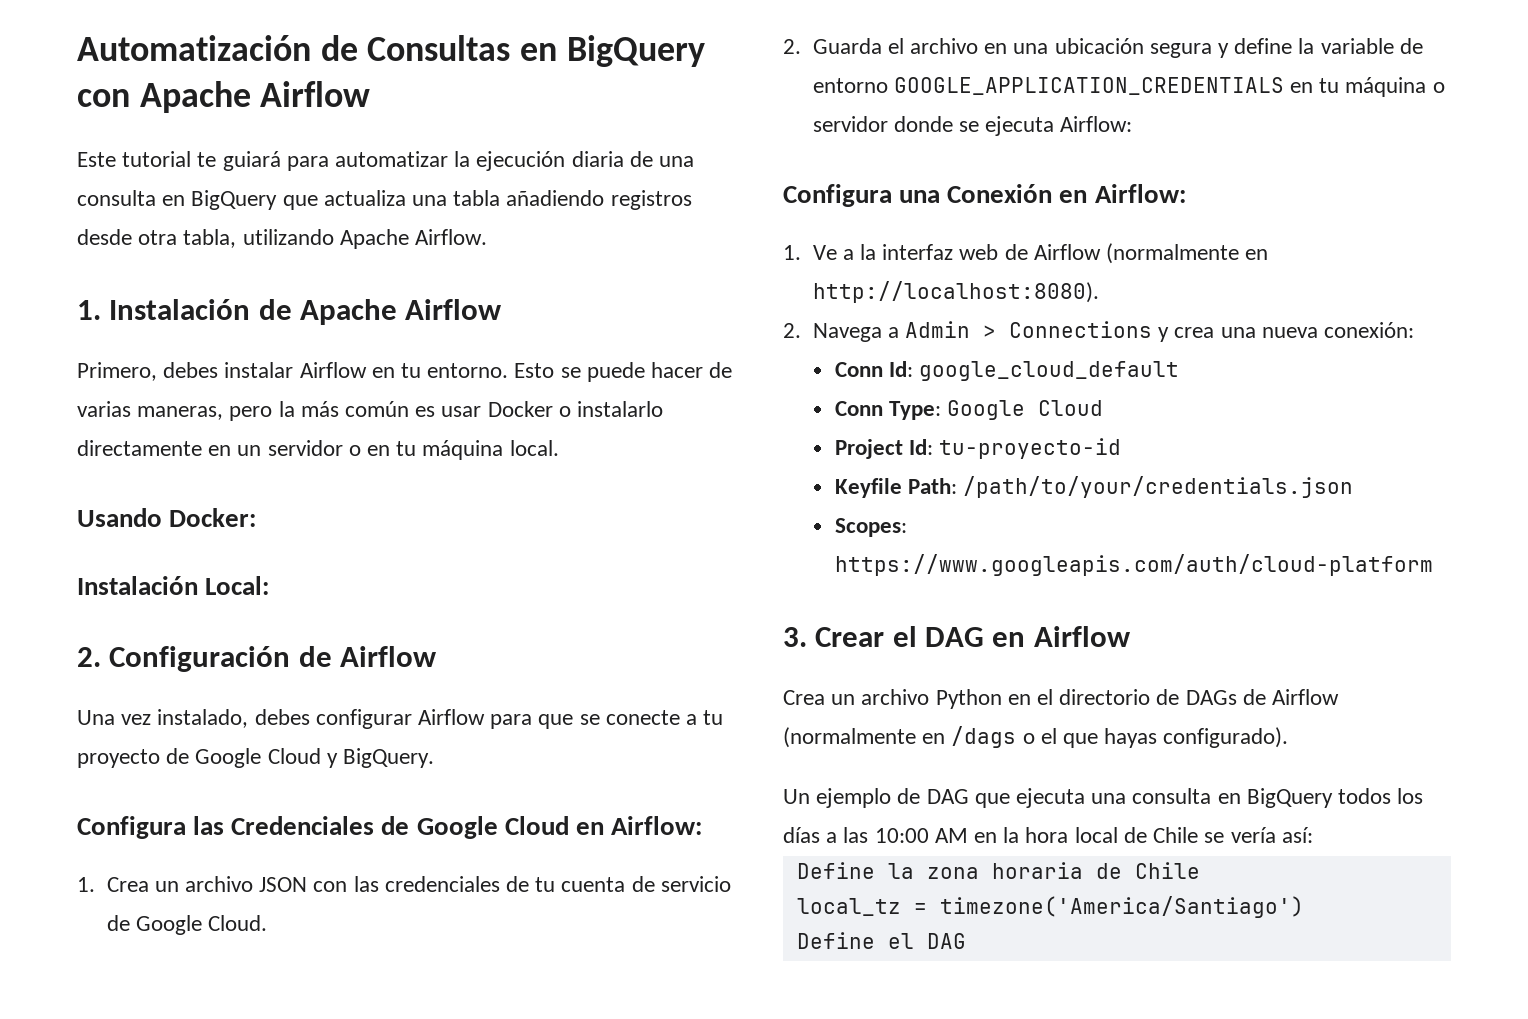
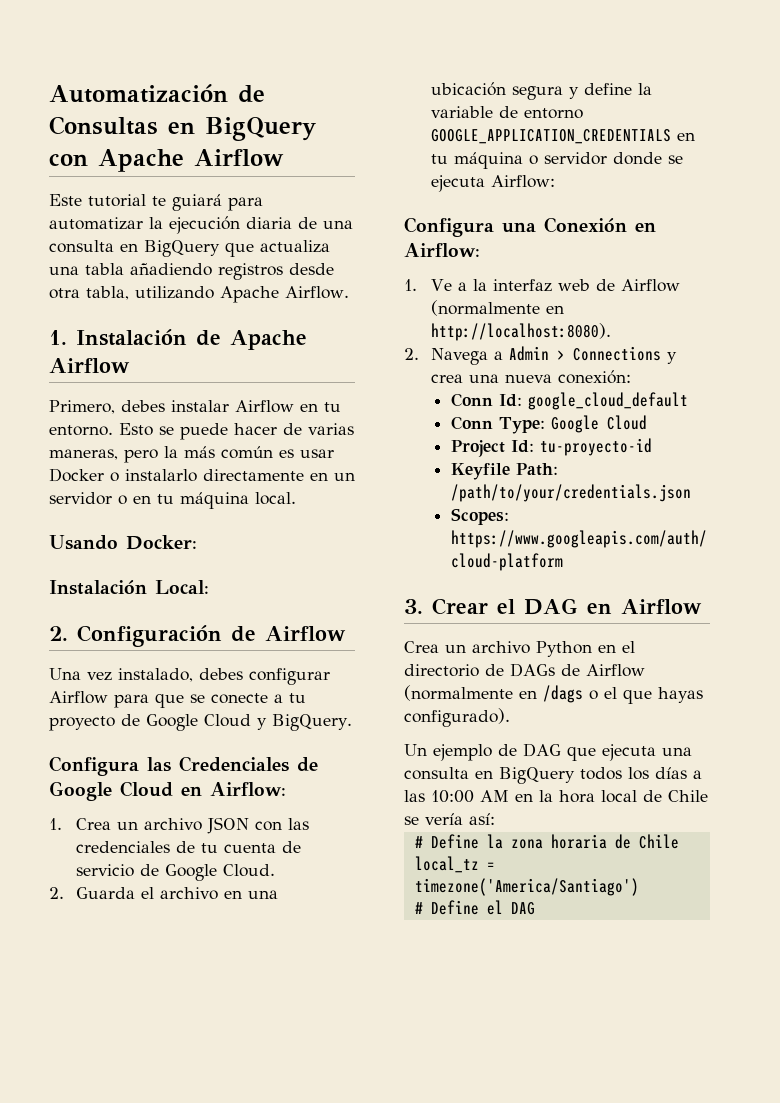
(1313, 835) none -> [414,836,423,848] #
(1304, 907) none -> [414,902,423,914] #

